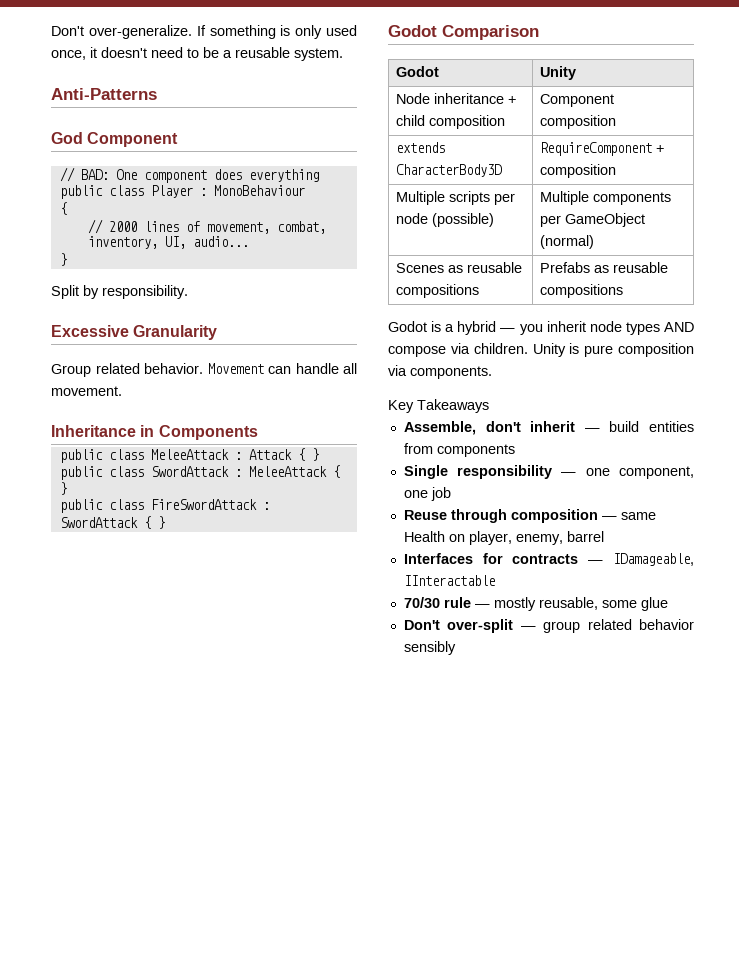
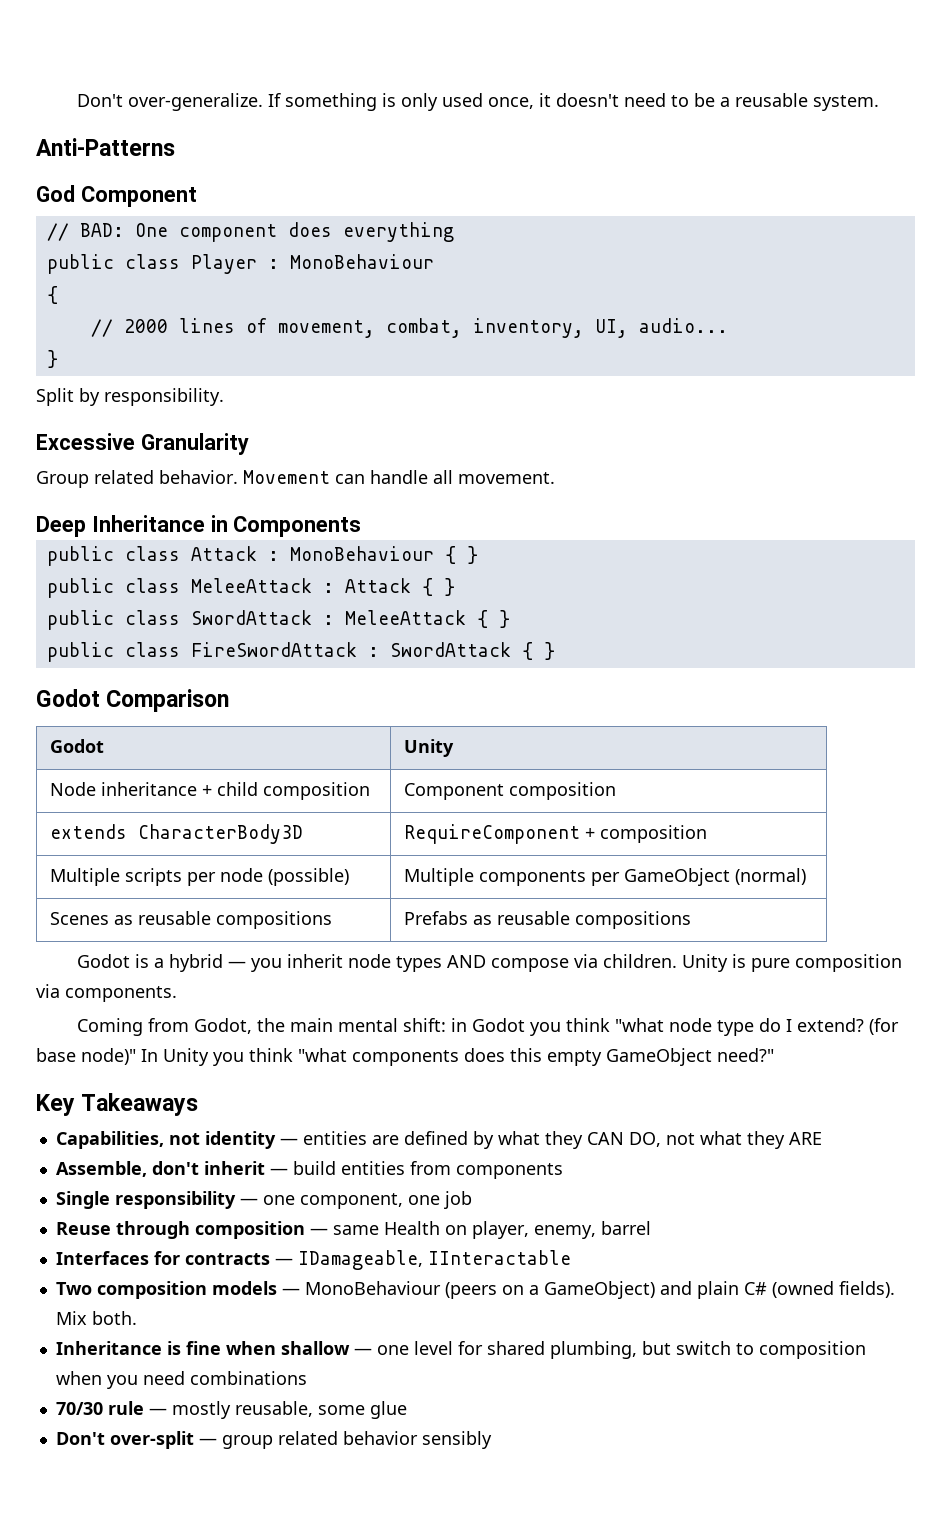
(122, 391) none -> [36,516,86,537] Deep
(258, 432) none -> [46,546,478,566] // public class Attack : MonoBehaviour { }
[388,399,489,413] Key Takeaways -> [77,1018,900,1036] [36,1048,774,1066] [36,1093,199,1116] [55,1131,822,1149] Coming from Godot, the main mental shift: in Godot you think "what node type do I extend? (for base node)" In Unity you think "what components does this empty GameObject need?" // Key Takeaways // Capabilities, not identity — entities are defined by what they CAN DO, not what they ARE
(495, 580) none -> [55,1281,895,1299] [55,1311,137,1325] [55,1341,866,1359] [55,1371,307,1389] // Two composition models — MonoBehaviour (peers on a GameObject) and plain C# (owned fields). Mix both. // Inheritance is fine when shallow — one level for shared plumbing, but switch to composition when you need combinations

